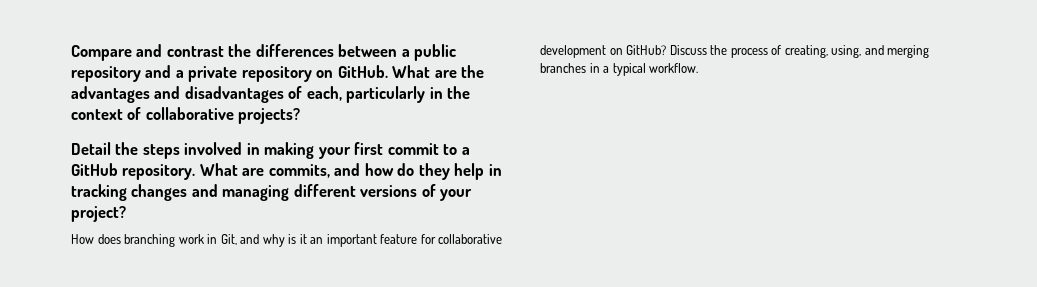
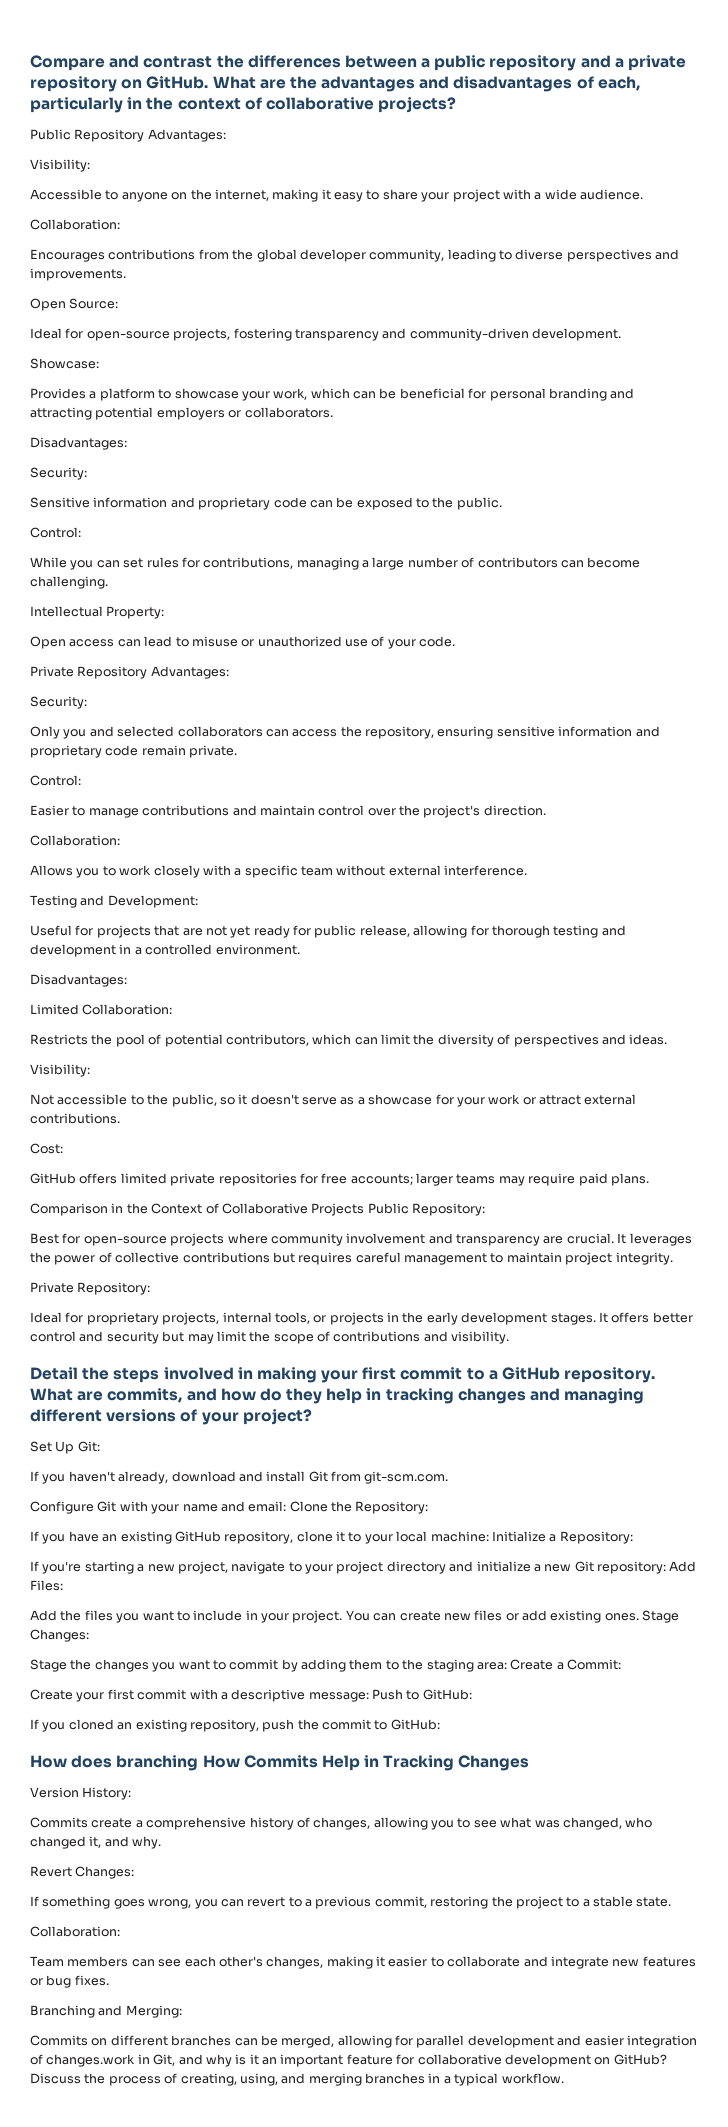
(301, 116) none -> [30,129,226,142] [30,159,90,172] [30,189,643,202] [30,219,120,230] [30,249,680,262] [30,268,126,281] [30,298,119,311] [30,328,621,341] [30,358,99,369] [30,388,635,401] [30,407,333,420] [30,437,127,450] [30,467,87,480] [30,497,502,510] [30,527,81,538] [30,557,641,570] [30,576,108,589] [30,606,165,619] [30,636,456,649] [30,666,229,679] [30,696,87,709] [30,726,660,739] [30,745,238,758] [30,775,81,786] [30,805,546,818] [30,835,120,846] [30,865,528,878] [30,895,198,908] [30,925,626,938] [30,944,300,957] [30,974,127,987] [30,1004,173,1015] [30,1034,668,1047] [30,1064,90,1077] [30,1094,637,1107] [30,1113,120,1124] [30,1143,63,1154] [30,1173,649,1186] [30,1203,485,1216] [30,1233,692,1246] [30,1252,673,1265] [30,1282,151,1295] [30,1312,693,1325] [30,1331,510,1344] // Public Repository Advantages: // Visibility: // Accessible to anyone on the internet, making it easy to share your project with a wide audience. // Collaboration: // Encourages contributions from the global developer community, leading to diverse perspectives and improvements. // Open Source: // Ideal for open-source projects, fostering transparency and community-driven development. // Showcase: // Provides a platform to showcase your work, which can be beneficial for personal branding and attracting potential employers or collaborators. // Disadvantages: // Security: // Sensitive information and proprietary code can be exposed to the public. // Control: // While you can set rules for contributions, managing a large number of contributors can become challenging. // Intellectual Property: // Open access can lead to misuse or unauthorized use of your code. // Private Repository Advantages: // Security: // Only you and selected collaborators can access the repository, ensuring sensitive information and proprietary code remain private. // Control: // Easier to manage contributions and maintain control over the project's direction. // Collaboration: // Allows you to work closely with a specific team without external interference. // Testing and Development: // Useful for projects that are not yet ready for public release, allowing for thorough testing and development in a controlled environment. // Disadvantages: // Limited Collaboration: // Restricts the pool of potential contributors, which can limit the diversity of perspectives and ideas. // Visibility: // Not accessible to the public, so it doesn't serve as a showcase for your work or attract external contributions. // Cost: // GitHub offers limited private repositories for free accounts; larger teams may require paid plans. // Comparison in the Context of Collaborative Projects Public Repository: // Best for open-source projects where community involvement and transparency are crucial. It leverages the power of collective contributions but requires careful management to maintain project integrity. // Private Repository: // Ideal for proprietary projects, internal tools, or projects in the early development stages. It offers better control and security but may limit the scope of contributions and visibility.
[71,234,204,247] How does branching work -> [30,1441,100,1454] [30,1471,449,1484] [30,1501,429,1514] [30,1531,633,1544] [30,1561,697,1574] [30,1580,63,1591] [30,1610,680,1623] [30,1629,89,1642] [30,1659,621,1672] [30,1689,472,1702] [30,1719,440,1732] [30,1755,530,1771] [30,1787,132,1800] [30,1817,653,1830] [30,1836,162,1849] [30,1866,135,1879] [30,1896,672,1909] [30,1926,120,1937] [30,1956,696,1969] [30,1975,109,1988] [30,2005,182,2018] [30,2035,697,2048] [30,2054,136,2067] Set Up Git: // If you haven't already, download and install Git from git-scm.com. // Configure Git with your name and email: Clone the Repository: // If you have an existing GitHub repository, clone it to your local machine: Initialize a Repository: // If you're starting a new project, navigate to your project directory and initialize a new Git repository: Add Files: // Add the files you want to include in your project. You can create new files or add existing ones. Stage Changes: // Stage the changes you want to commit by adding them to the staging area: Create a Commit: // Create your first commit with a descriptive message: Push to GitHub: // If you cloned an existing repository, push the commit to GitHub: // How does branching How Commits Help in Tracking Changes // Version History: // Commits create a comprehensive history of changes, allowing you to see what was changed, who changed it, and why. // Revert Changes: // If something goes wrong, you can revert to a previous commit, restoring the project to a stable state. // Collaboration: // Team members can see each other's changes, making it easier to collaborate and integrate new features or bug fixes. // Branching and Merging: // Commits on different branches can be merged, allowing for parallel development and easier integration of changes.work

